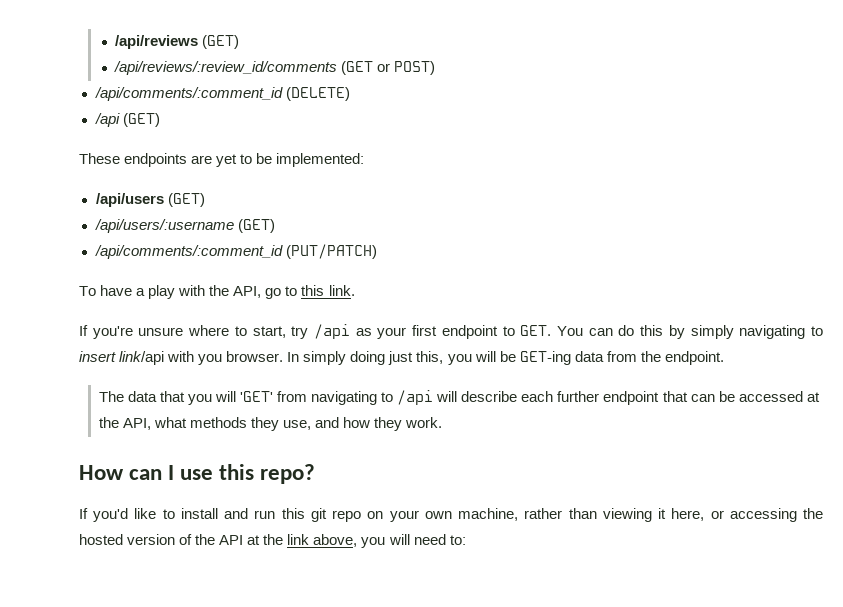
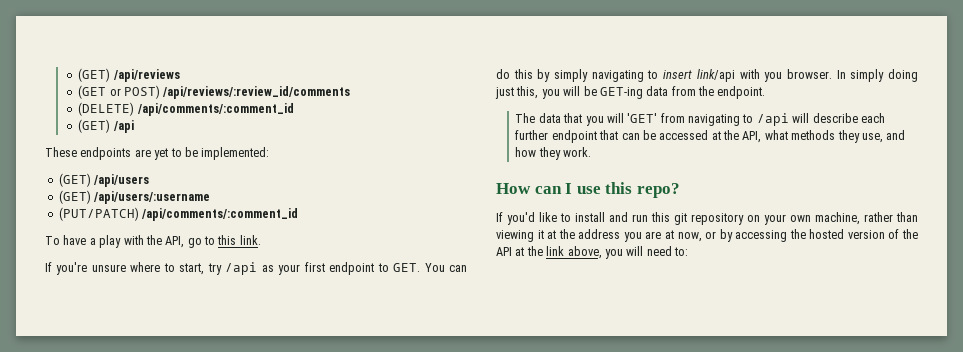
(115, 42) none -> [78,68,111,82] (GET)
[202,35,240,49] [114,61,338,75] (GET) // /api/reviews/:review_id/comments -> (180, 75) //
[94,87,350,101] [94,113,160,127] // /api/comments/:comment_id (DELETE) // /api (GET) -> [163,86,351,99] [78,102,294,116] [78,119,134,133] /api/reviews/:review_id/comments // (DELETE) /api/comments/:comment_id // (GET) /api
(365, 160) none -> [58,173,91,187] (GET)
[167,193,205,207] [94,219,275,233] [94,244,377,259] (GET) // /api/users/:username (GET) // /api/comments/:comment_id (PUT/PATCH) -> [58,190,211,204] [58,207,299,221] // (GET) /api/users/:username // (PUT/PATCH) /api/comments/:comment_id
[332,510,362,522] repo -> [691,213,744,225] repository
[671,508,724,521] here, or -> [547,229,733,242] at the address you are at now, or by

